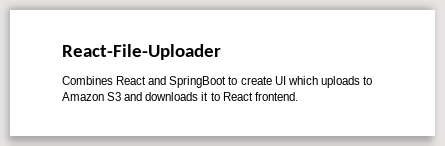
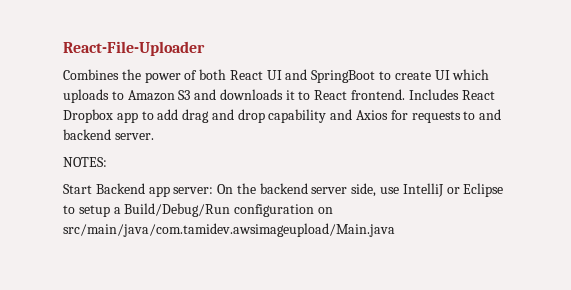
[116,76,147,85] React -> [121,69,282,83] the power of both React UI
(298, 96) none -> [408,89,495,100] [63,109,502,123] [63,129,154,140] [63,157,107,167] [63,183,504,197] [63,203,333,217] [63,223,395,237] Includes React Dropbox app to add drag and drop capability and Axios for requests to and backend server. // NOTES: // Start Backend app server: On the backend server side, use IntelliJ or Eclipse to setup a Build/Debug/Run configuration on src/main/java/com.tamidev.awsimageupload/Main.java

